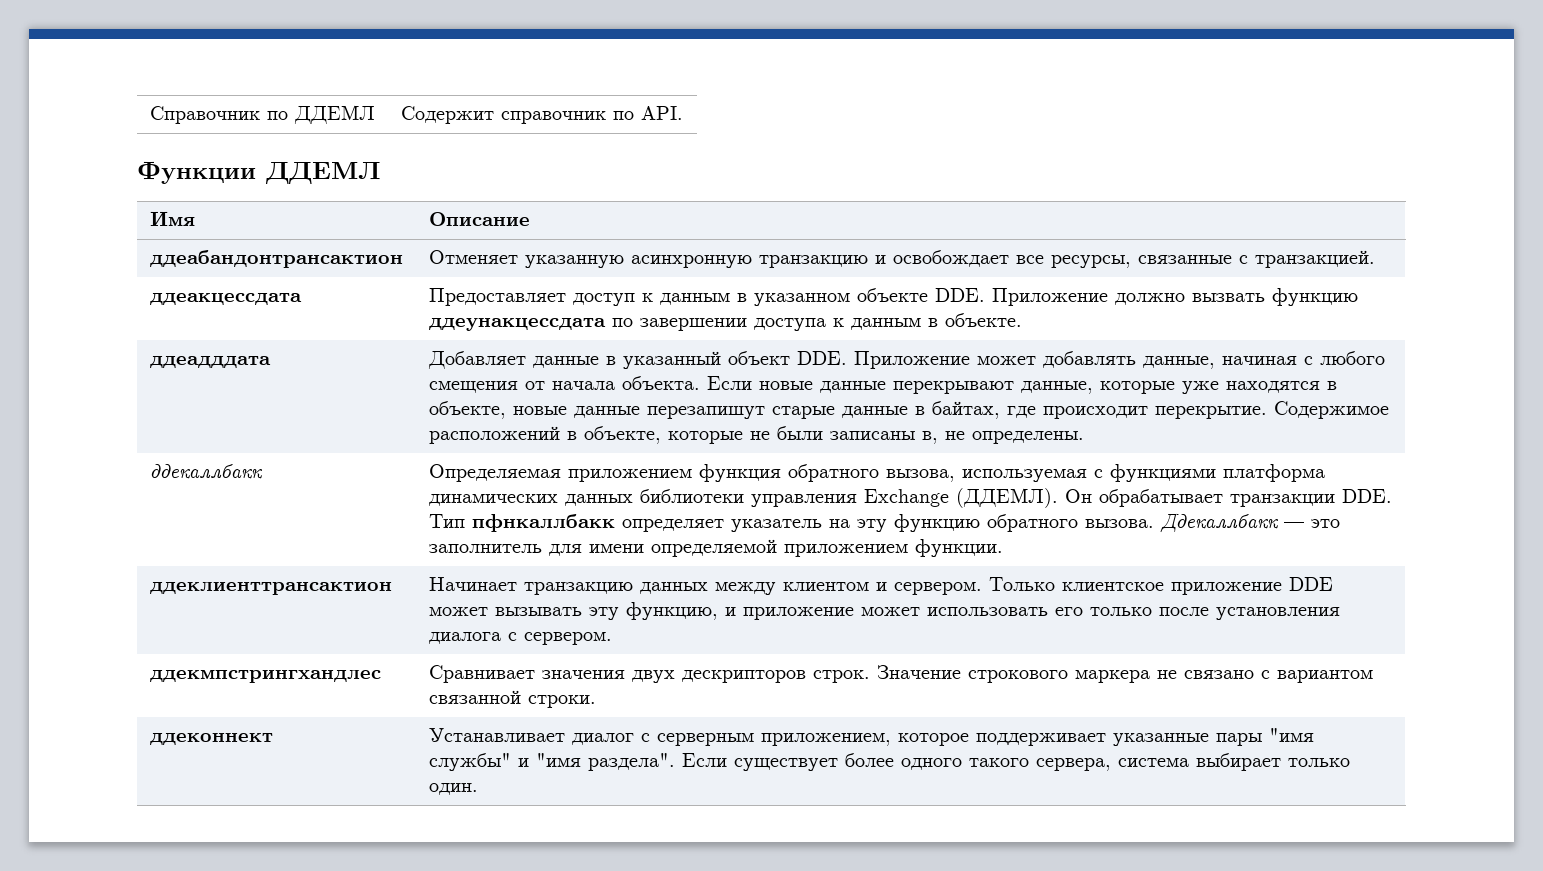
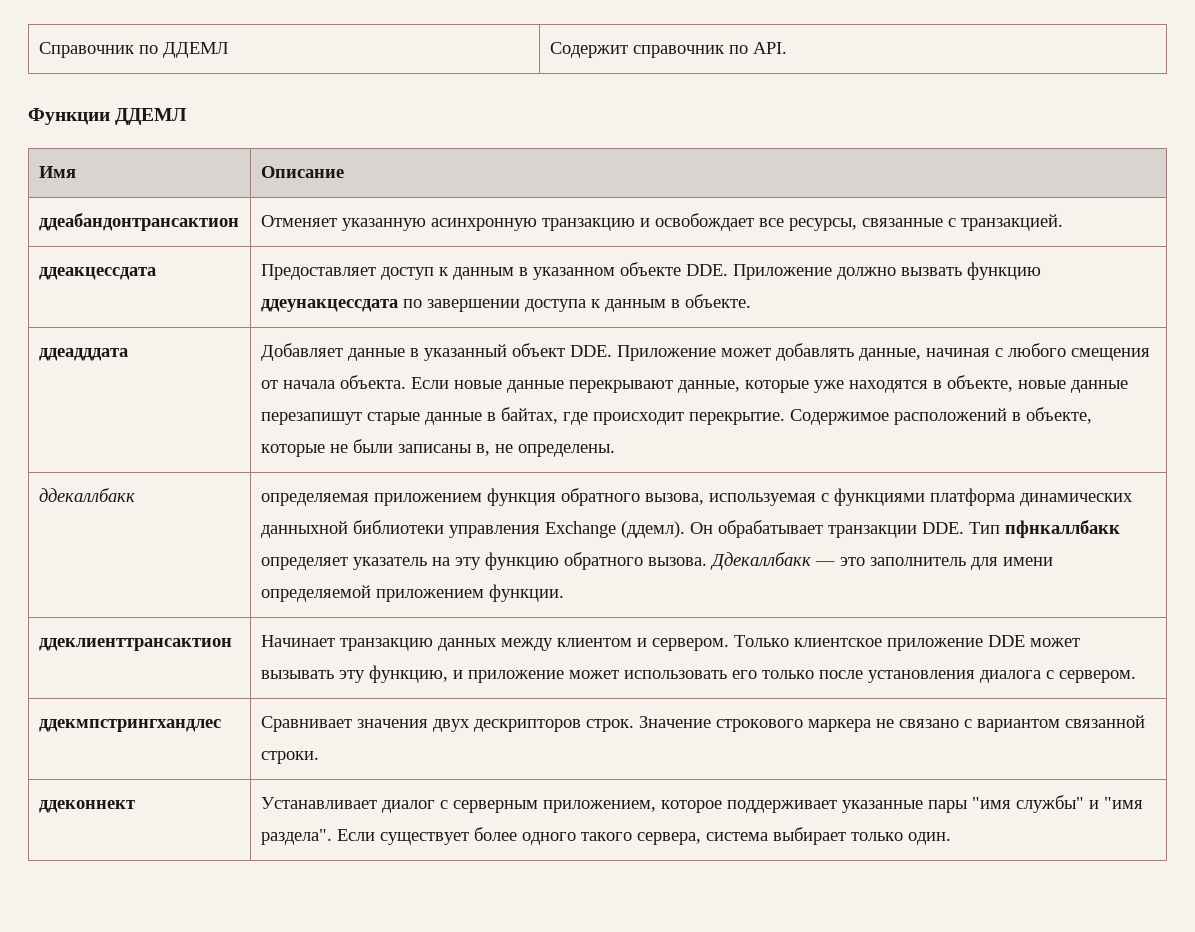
[428,464,561,482] Определяемая -> [260,493,369,506] определяемая
[564,494,633,506] данных -> [260,521,348,538] данныхной
[955,488,1058,508] (ДДЕМЛ). -> [620,521,685,538] (ддемл).

